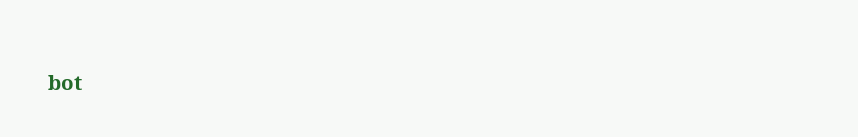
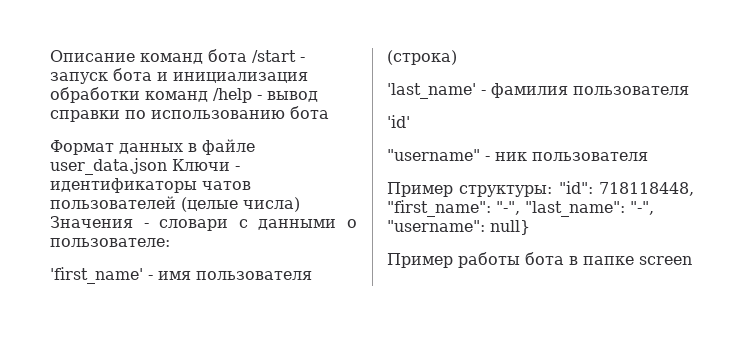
[48,75,82,90] bot -> [50,49,305,64] [50,68,308,84] [50,87,318,103] [50,106,329,122] [50,139,255,155] [50,158,240,175] [50,178,251,193] [50,196,300,212] [50,216,357,231] [50,238,170,247] [50,267,312,284] [387,50,457,65] [387,83,689,99] [387,115,410,128] [387,149,648,161] [387,181,694,197] [387,200,654,217] [387,220,530,235] [387,252,692,268] Описание команд бота /start - запуск бота и инициализация обработки команд /help - вывод справки по использованию бота // Формат данных в файле user_data.json Ключи - идентификаторы чатов пользователей (целые числа) Значения - словари с данными о пользователе: // 'first_name' - имя пользователя (строка) // 'last_name' - фамилия пользователя // 'id' // "username" - ник пользователя // Пример структуры: "id": 718118448, "first_name": "-", "last_name": "-", "username": null} // Пример работы бота в папке screen

